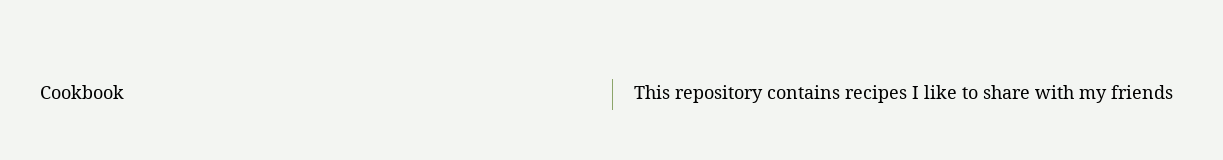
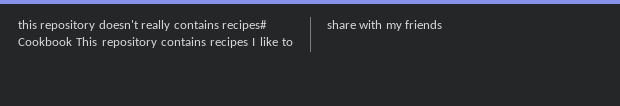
(40, 92) none -> [18,20,267,31] this repository doesn't really contains recipes#
(124, 92) // -> (72, 41) none

